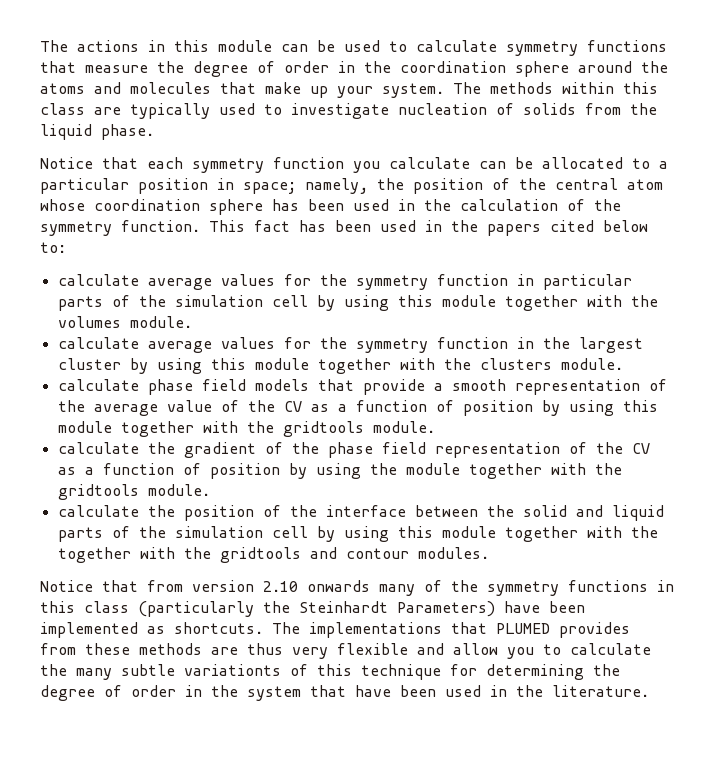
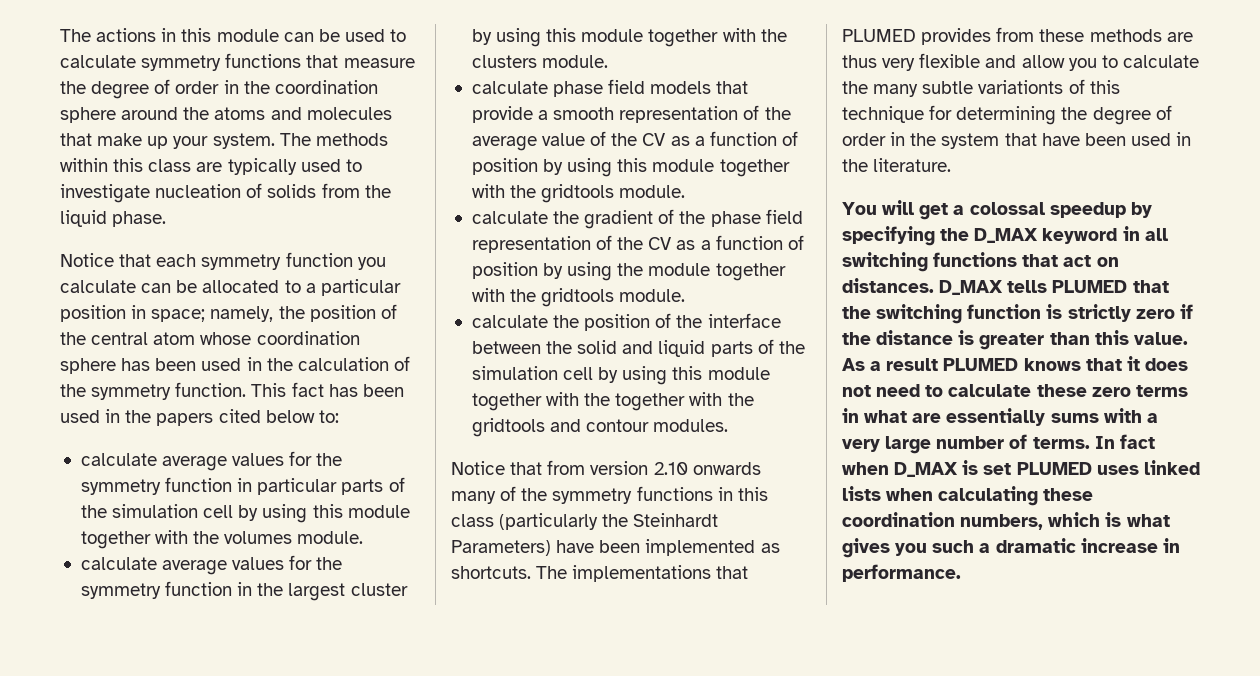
(649, 691) none -> [842,200,1152,220] [842,226,1168,246] [842,252,1119,272] [842,278,1169,295] [842,304,1193,324] [842,330,1188,350] [842,356,1188,371] [842,384,1188,397] [842,408,1158,426] [842,434,1155,454] [842,460,1200,477] [842,486,1094,506] [842,512,1170,530] [842,538,1180,558] [842,564,961,582] // You will get a colossal speedup by specifying the D_MAX keyword in all switching functions that act on distances. D_MAX tells PLUMED that the switching function is strictly zero if the distance is greater than this value. As a result PLUMED knows that it does not need to calculate these zero terms in what are essentially sums with a very large number of terms. In fact when D_MAX is set PLUMED uses linked lists when calculating these coordination numbers, which is what gives you such a dramatic increase in performance.

